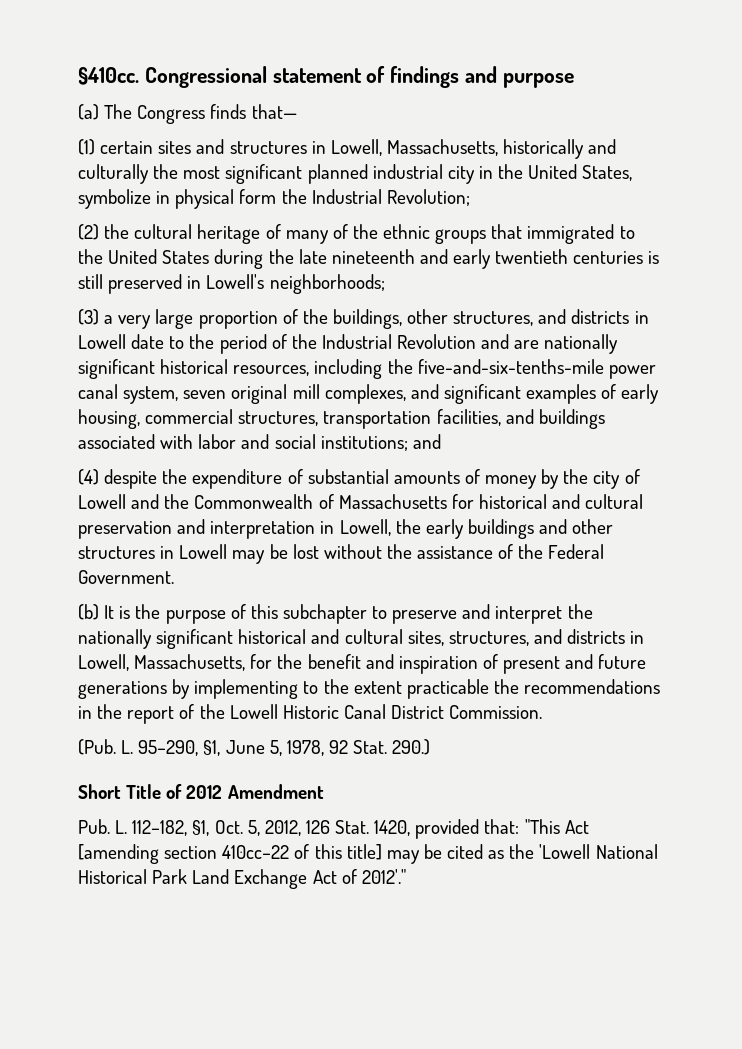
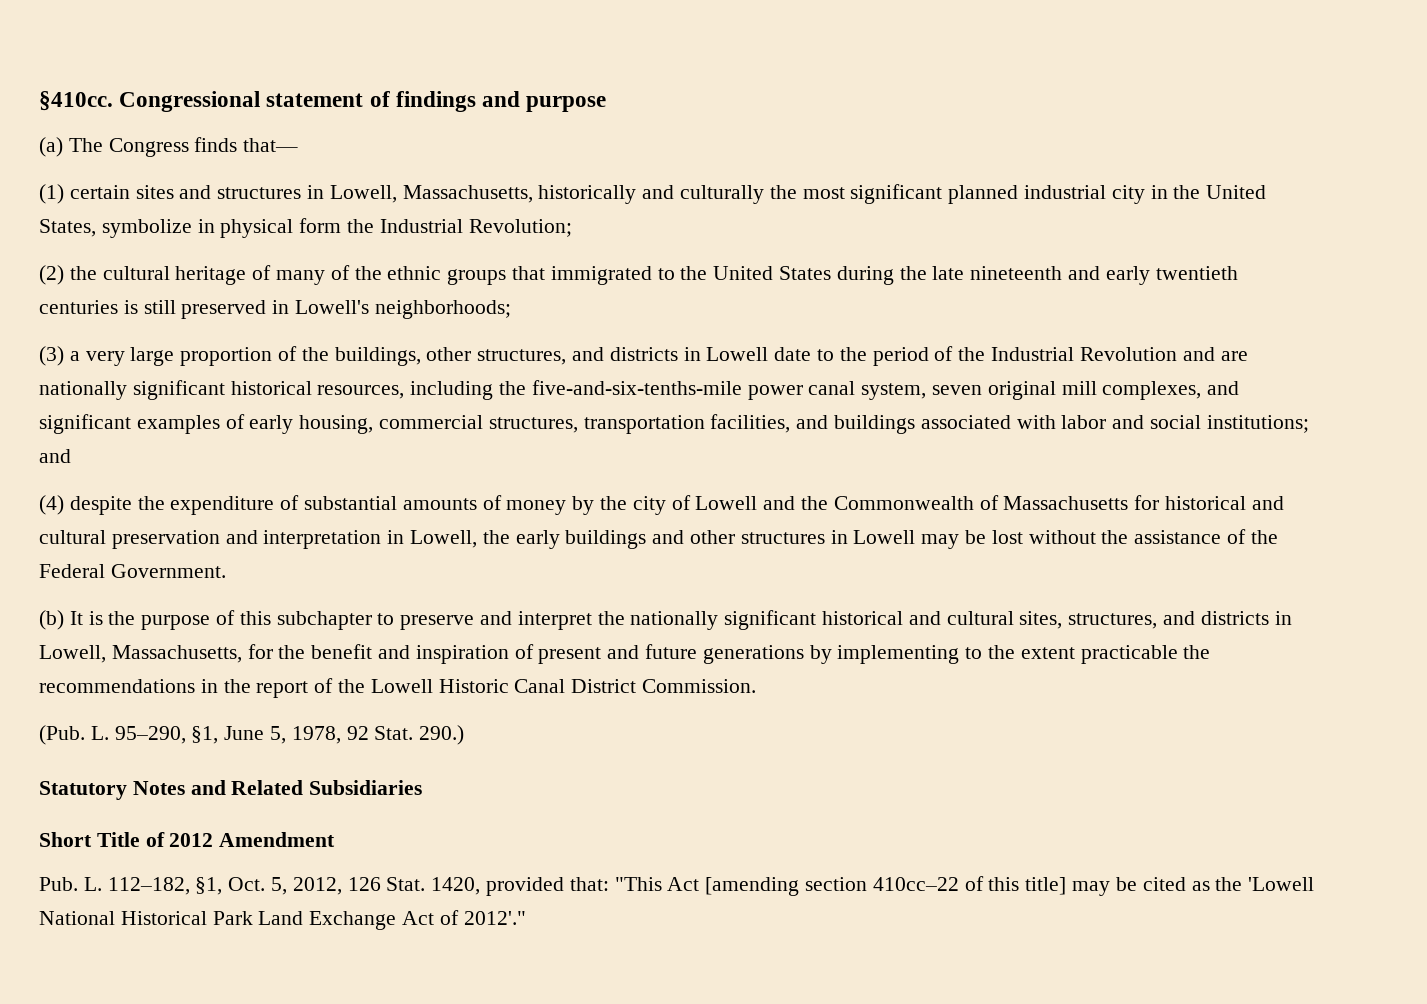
(431, 747) none -> [39,780,423,800] // Statutory Notes and Related Subsidiaries

